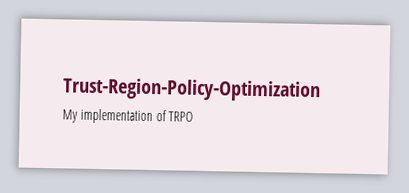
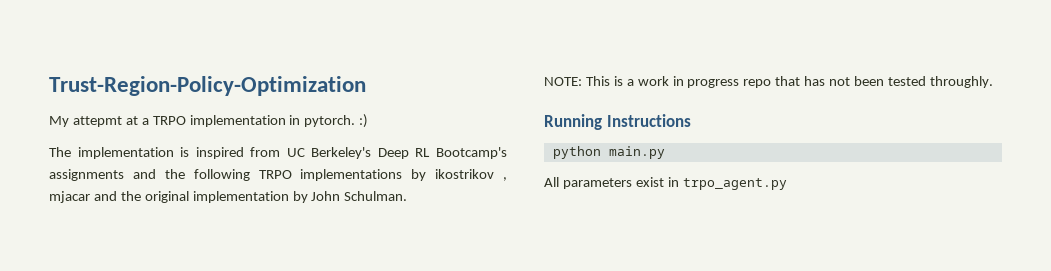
[79,108,194,125] implementation of TRPO -> [72,114,369,128] [49,147,507,159] [49,169,507,181] [49,191,408,203] [544,76,993,88] [544,114,691,130] [552,146,665,159] [544,177,787,190] attepmt at a TRPO implementation in pytorch. :) // The implementation is inspired from UC Berkeley's Deep RL Bootcamp's assignments and the following TRPO implementations by ikostrikov , mjacar and the original implementation by John Schulman. // NOTE: This is a work in progress repo that has not been tested throughly. // Running Instructions // python main.py // All parameters exist in trpo_agent.py

